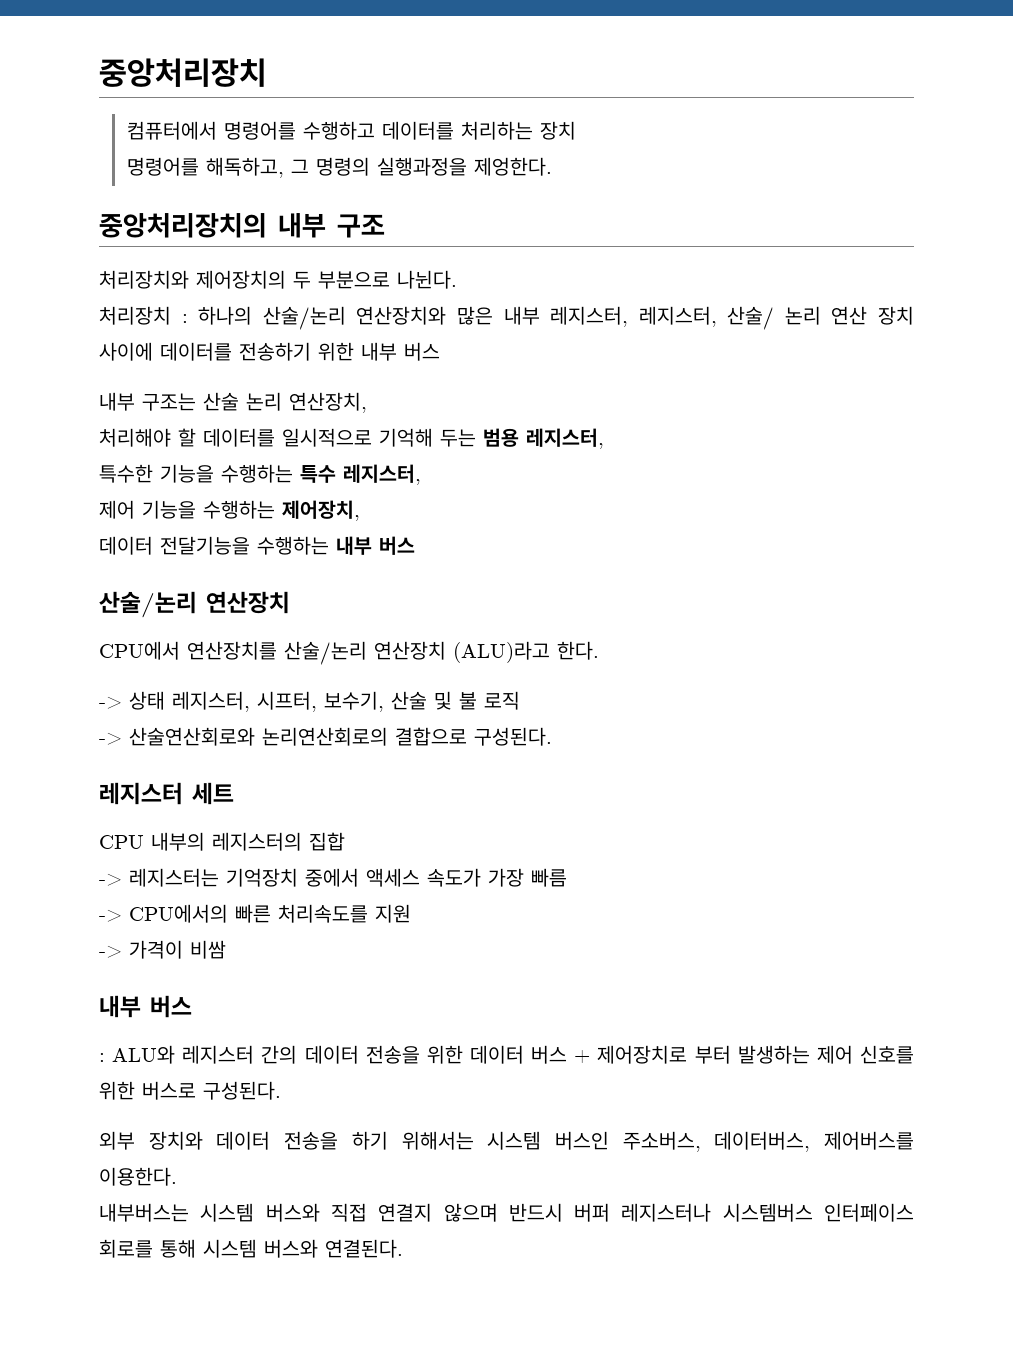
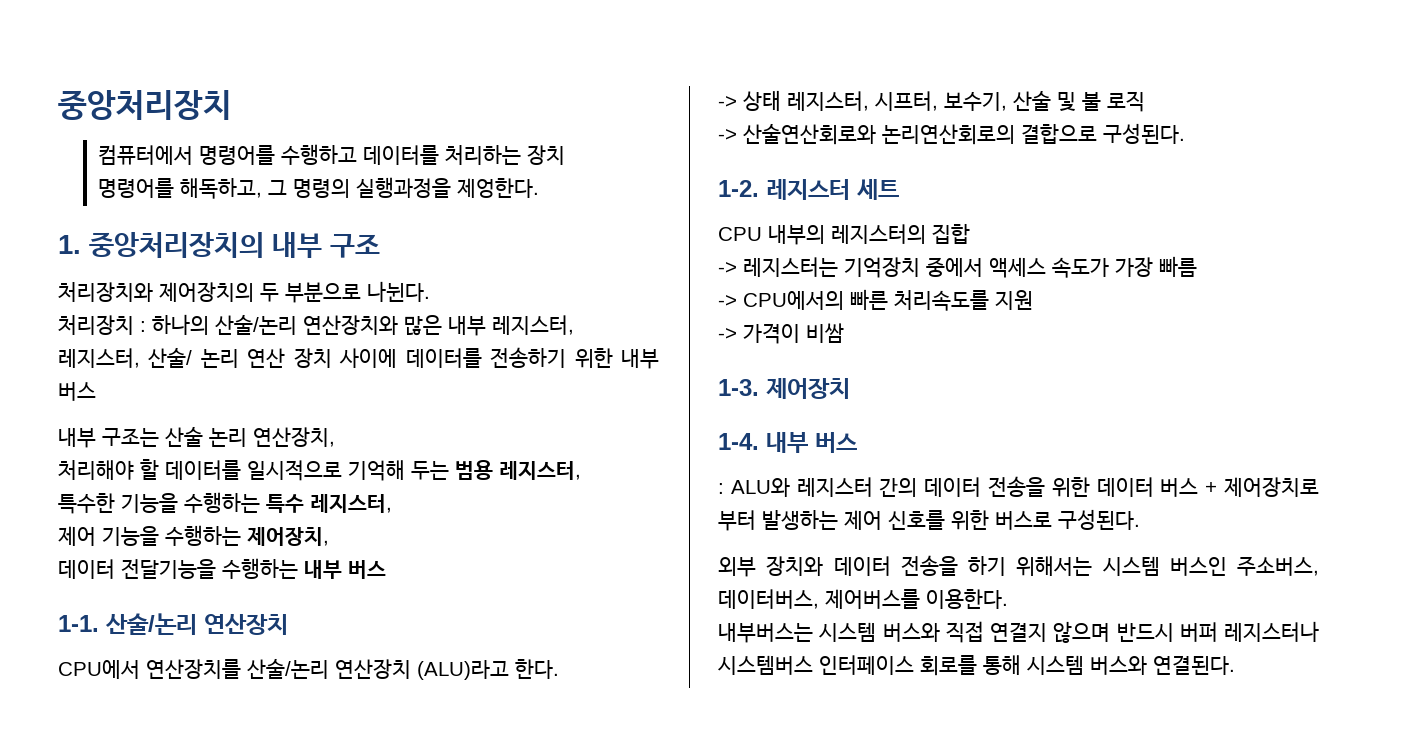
(552, 166) none -> [58,235,81,254] 1.
(415, 545) none -> [58,615,99,632] 1-1.
(552, 736) none -> [718,180,759,197] 1-2.
(226, 949) none -> [718,378,850,399] [718,433,759,450] 1-3. 제어장치 // 1-4.

